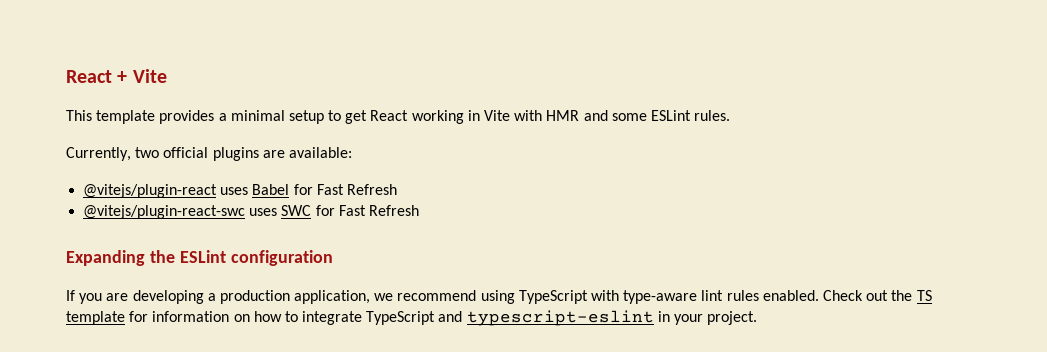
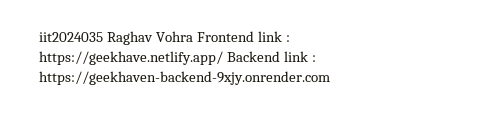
[66,69,167,83] [66,110,731,124] [66,147,352,161] [83,184,397,198] [83,205,419,219] [66,250,333,266] [66,290,932,304] [66,310,758,326] React + Vite // This template provides a minimal setup to get React working in Vite with HMR and some ESLint rules. // Currently, two official plugins are available: // @vitejs/plugin-react uses Babel for Fast Refresh // @vitejs/plugin-react-swc uses SWC for Fast Refresh // Expanding the ESLint configuration // If you are developing a production application, we recommend using TypeScript with type-aware lint rules enabled. Check out the TS template for information on how to integrate TypeScript and typescript-eslint in your project. -> [39,31,290,45] [39,51,316,65] [39,71,330,85] iit2024035 Raghav Vohra Frontend link : https://geekhave.netlify.app/ Backend link : https://geekhaven-backend-9xjy.onrender.com

